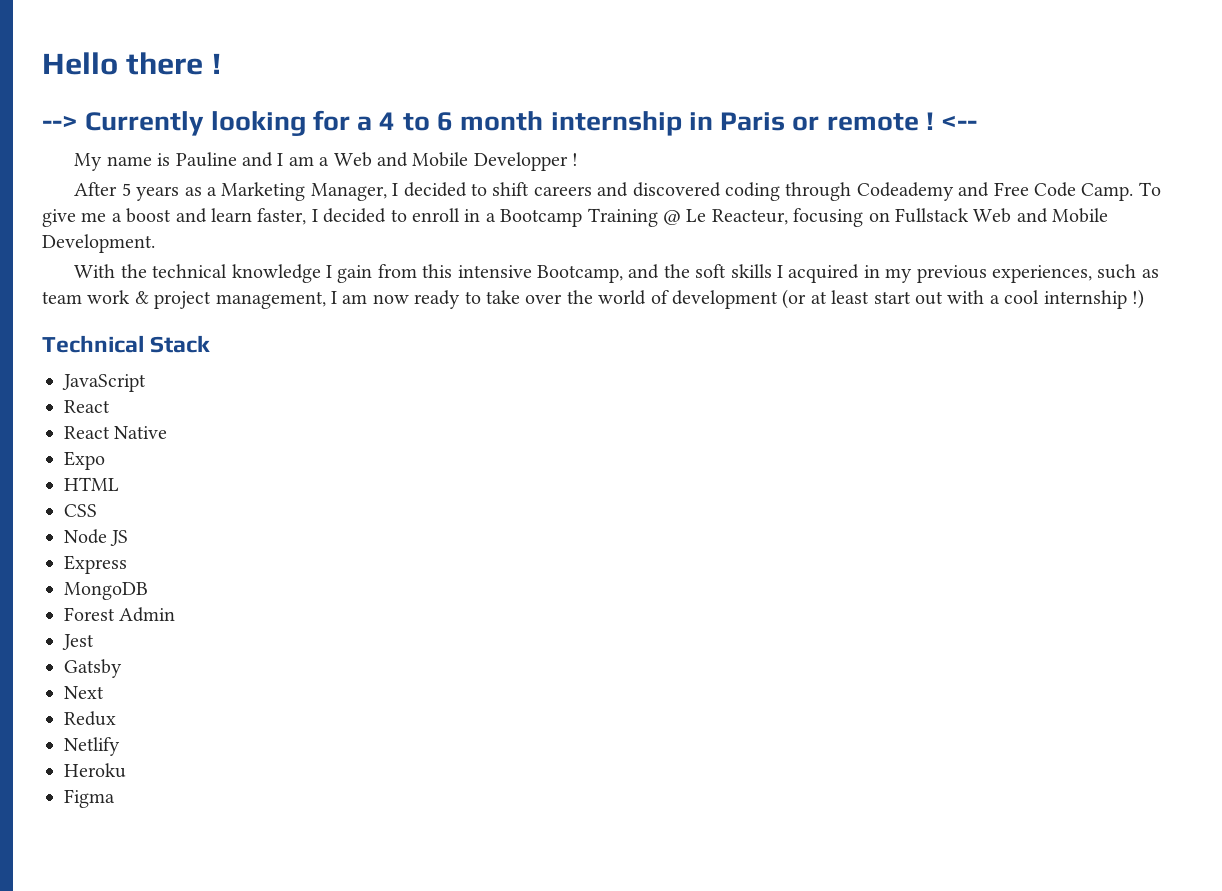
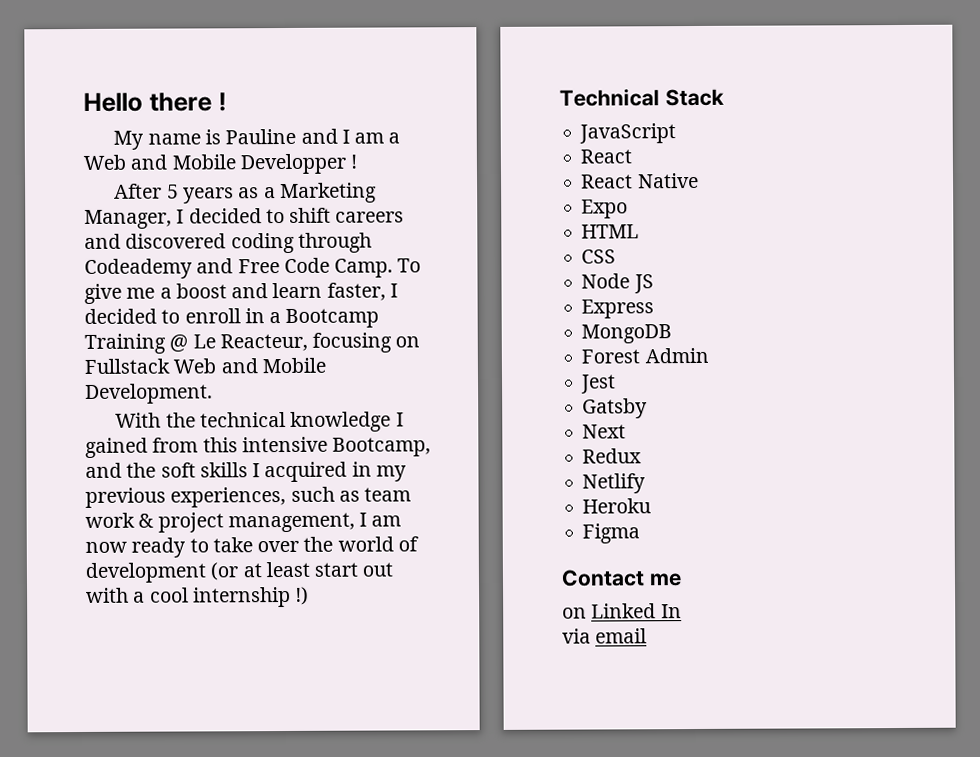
[42,110,978,136] // --> Currently looking for a 4 to 6 month internship in Paris or remote ! <-- -> (227, 102) none
[337,265,373,283] gain -> [85,437,148,458] gained
(115, 798) none -> [561,569,682,587] [562,603,682,619] [562,628,648,644] // Contact me // on Linked In // via email

